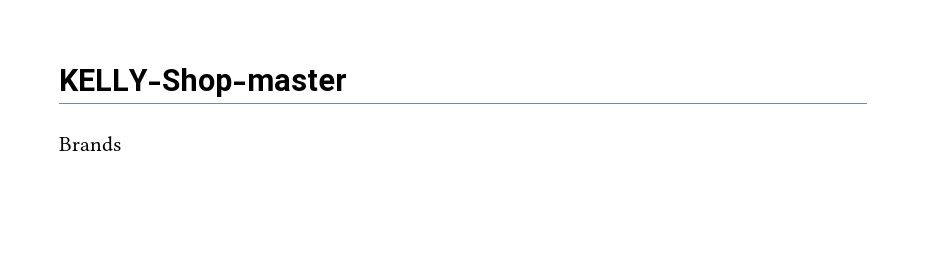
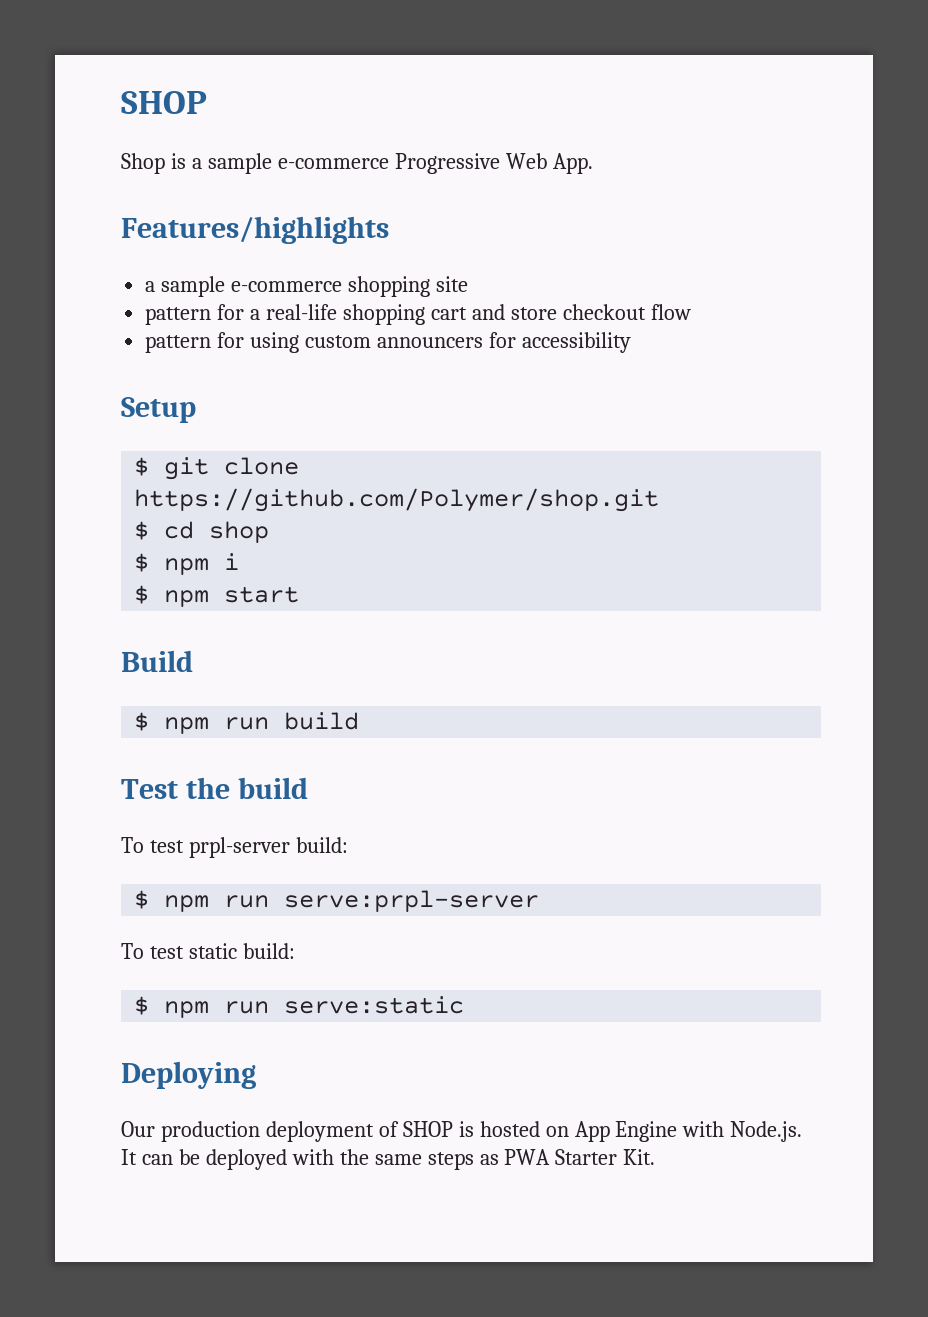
[59,68,347,97] [59,136,121,152] KELLY-Shop-master // Brands -> [121,91,207,114] [121,153,593,174] [121,216,389,244] [145,276,468,297] [145,304,691,325] [145,332,631,353] [121,397,196,423] [134,457,300,480] [134,488,660,512] [134,521,270,543] [134,553,240,575] [134,585,300,607] [121,650,193,672] [134,712,360,734] [121,777,308,799] [121,837,348,858] [134,890,540,912] [121,943,295,959] [134,996,465,1018] [121,1061,256,1089] [121,1121,803,1142] [121,1149,656,1170] SHOP // Shop is a sample e-commerce Progressive Web App. // Features/highlights // a sample e-commerce shopping site // pattern for a real-life shopping cart and store checkout flow // pattern for using custom announcers for accessibility // Setup // $ git clone https://github.com/Polymer/shop.git // $ cd shop // $ npm i // $ npm start // Build // $ npm run build // Test the build // To test prpl-server build: // $ npm run serve:prpl-server // To test static build: // $ npm run serve:static // Deploying // Our production deployment of SHOP is hosted on App Engine with Node.js. It can be deployed with the same steps as PWA Starter Kit.

